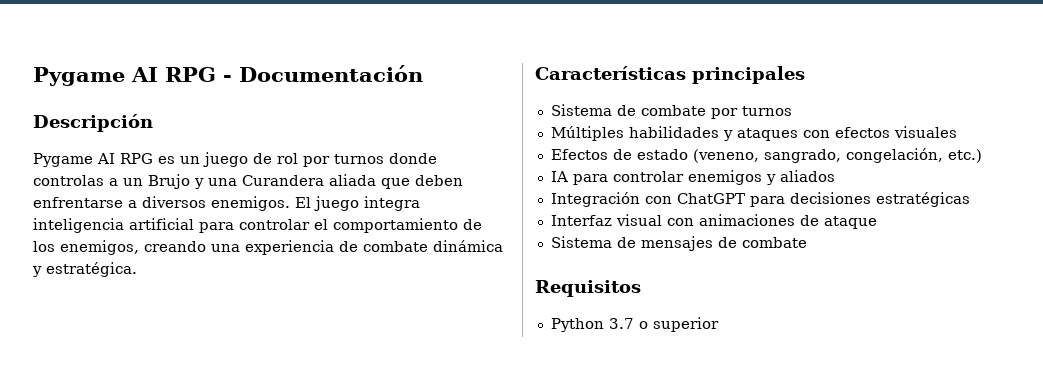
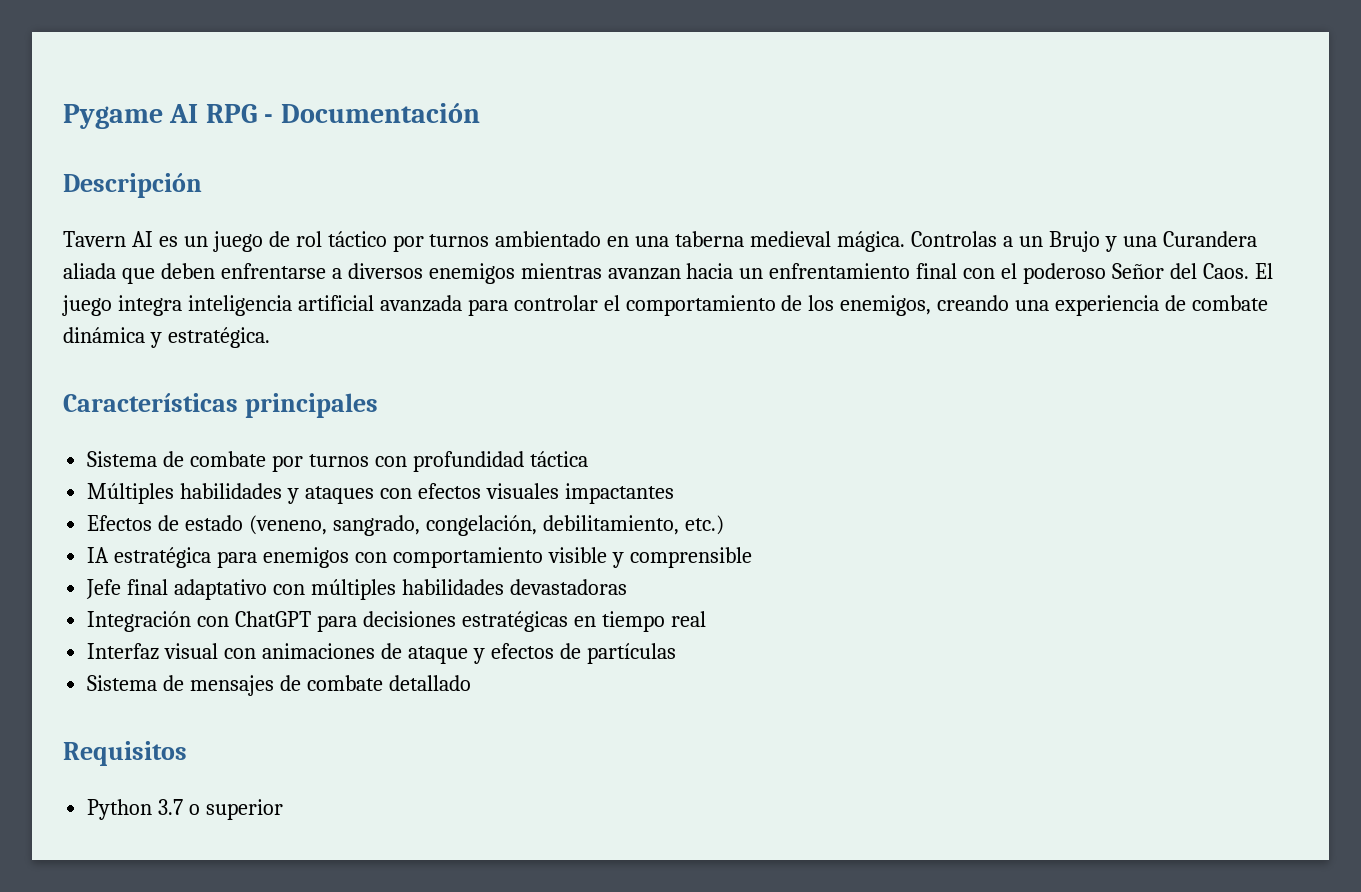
[33,153,153,167] Pygame AI RPG -> [63,231,153,247] Tavern AI
[303,153,437,167] [33,175,104,186] por turnos donde controlas -> [327,231,998,252] táctico por turnos ambientado en una taberna medieval mágica. Controlas
[211,196,290,211] enemigos. -> [428,263,1249,284] enemigos mientras avanzan hacia un enfrentamiento final con el poderoso Señor del Caos.
(194, 224) none -> [379,295,462,312] avanzada
(792, 111) none -> [374,451,588,472] con profundidad táctica
(957, 132) none -> [564,483,674,504] impactantes
(943, 155) none -> [542,515,679,535] debilitamiento,
[572,170,835,185] para controlar enemigos y aliados -> [114,547,752,568] [86,579,627,600] estratégica para enemigos con comportamiento visible y comprensible // Jefe final adaptativo con múltiples habilidades devastadoras
(970, 199) none -> [573,611,706,632] en tiempo real
(877, 222) none -> [472,643,676,664] y efectos de partículas
(807, 242) none -> [388,675,471,691] detallado

